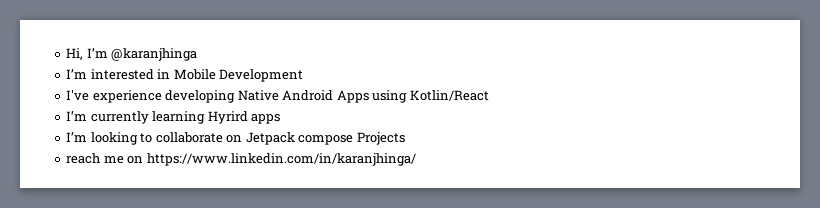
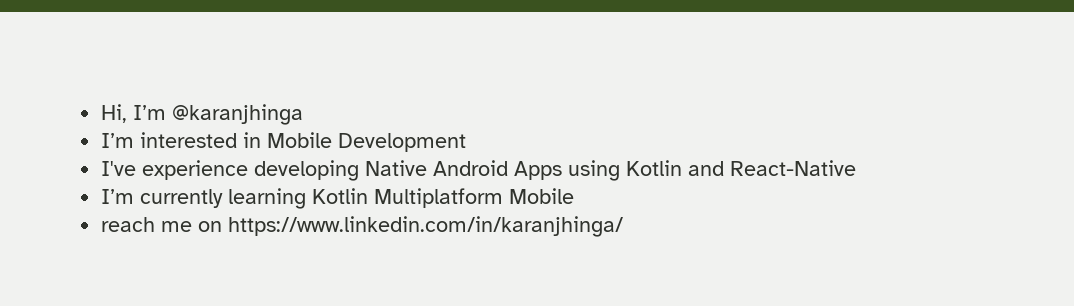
[409,90,489,101] Kotlin/React -> [626,160,857,176] Kotlin and React-Native
[207,111,281,124] [66,132,405,145] Hyrird apps // I’m looking to collaborate on Jetpack compose Projects -> [312,188,575,208] Kotlin Multiplatform Mobile

